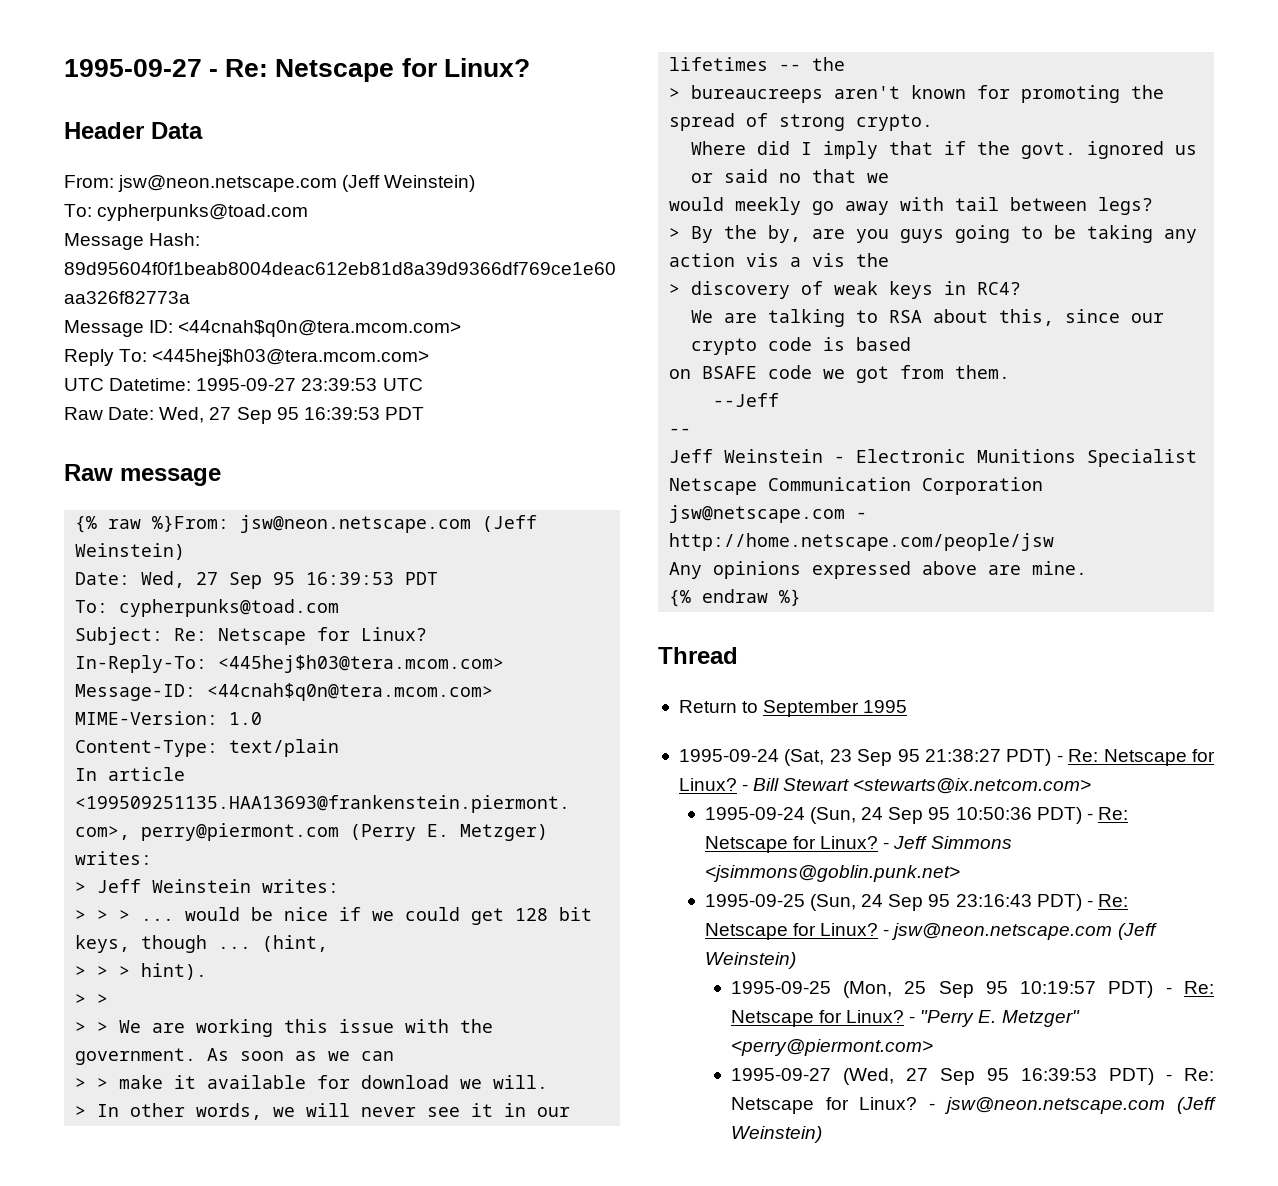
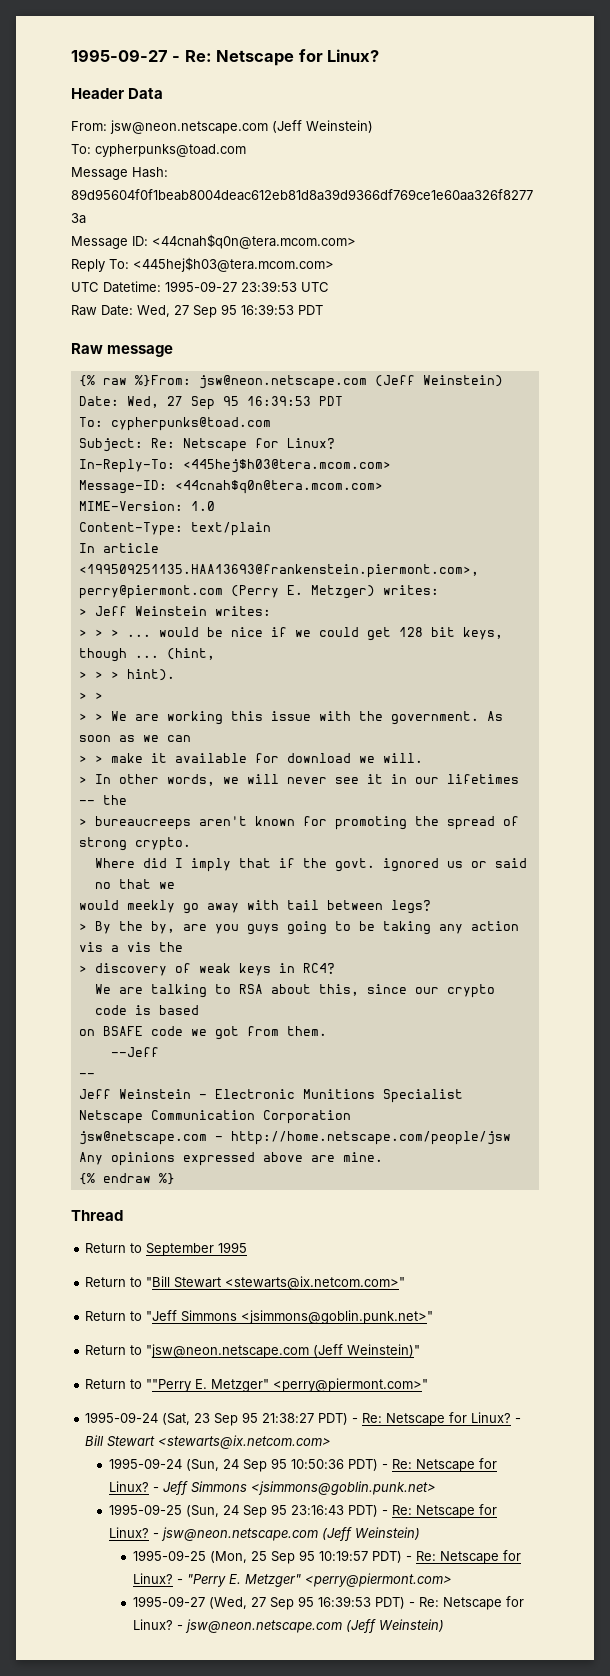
(908, 706) none -> [85,1276,406,1290] [85,1310,434,1324] [85,1344,421,1358] [85,1378,429,1392] // Return to "Bill Stewart <stewarts@ix.netcom.com>" // Return to "Jeff Simmons <jsimmons@goblin.punk.net>" // Return to "jsw@neon.netscape.com (Jeff Weinstein)" // Return to ""Perry E. Metzger" <perry@piermont.com>"

